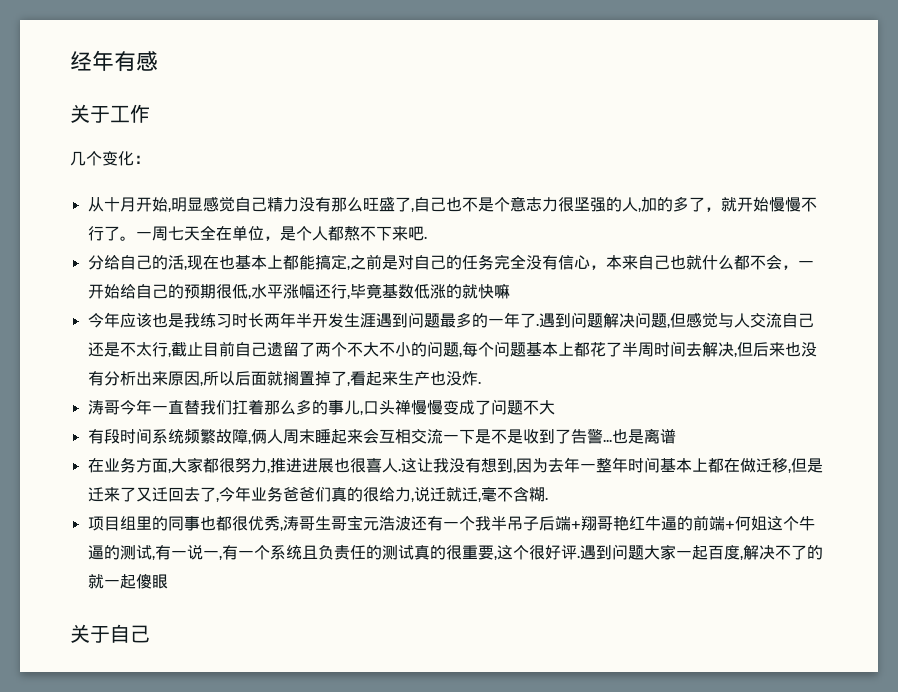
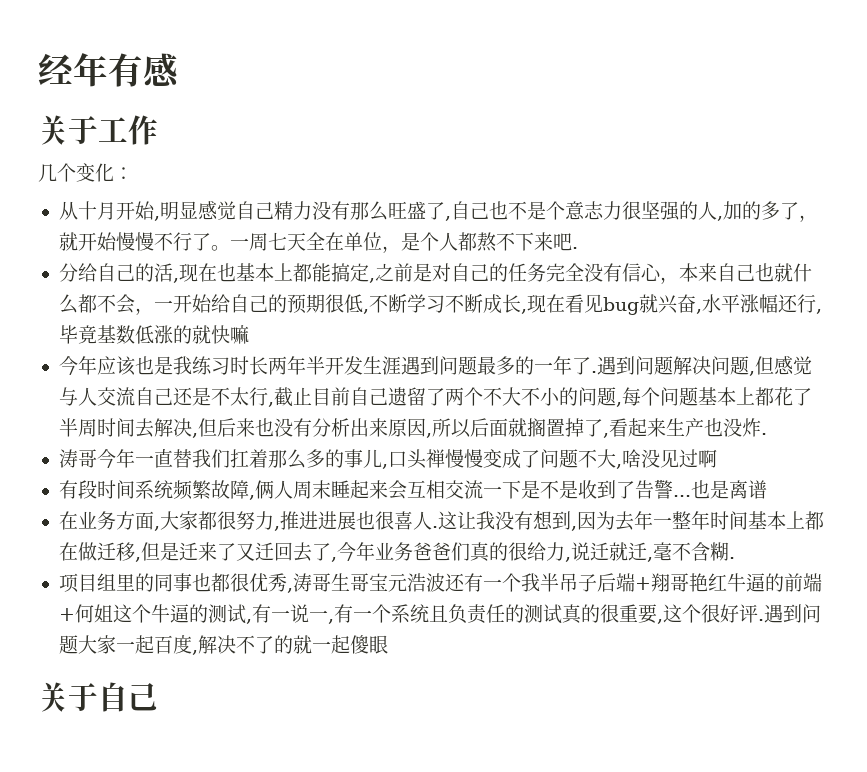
(251, 297) none -> [368,294,702,315] 不断学习不断成长,现在看见bug就兴奋,
(555, 407) none -> [615,449,717,469] ,啥没见过啊

